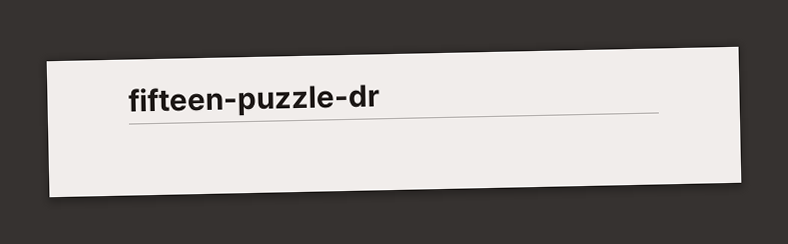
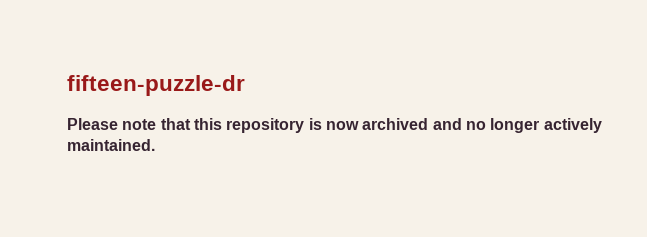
(380, 101) none -> [67,118,602,133] [67,139,155,151] // Please note that this repository is now archived and no longer actively maintained.

